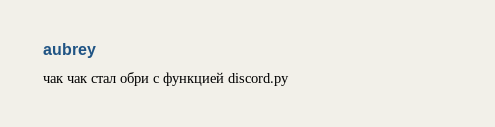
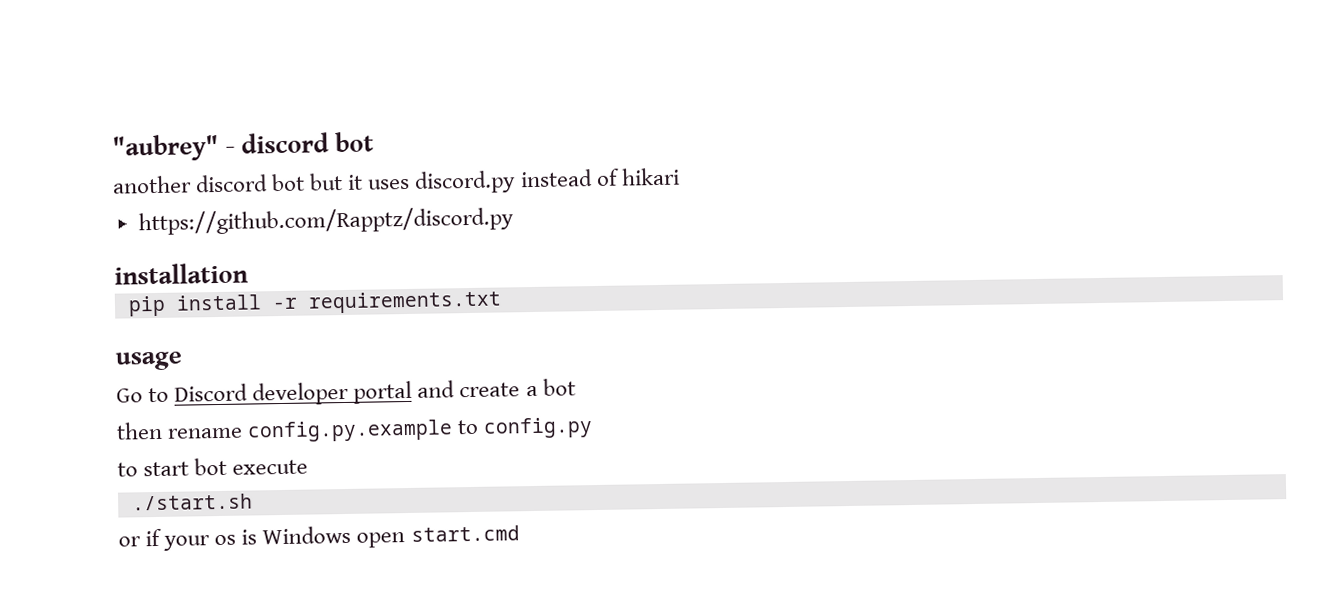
[43,43,96,58] [43,72,289,86] aubrey // чак чак стал обри с функцией discord.py -> [112,131,375,162] [112,167,680,194] [137,206,514,236] [114,262,249,285] [127,290,502,317] [115,351,183,371] [116,378,576,406] [116,417,594,443] [117,457,309,477] [131,493,253,511] [118,525,520,551] "aubrey" - discord bot // another discord bot but it uses discord.py instead of hikari // https://github.com/Rapptz/discord.py // installation // pip install -r requirements.txt // usage // Go to Discord developer portal and create a bot // then rename config.py.example to config.py // to start bot execute // ./start.sh // or if your os is Windows open start.cmd

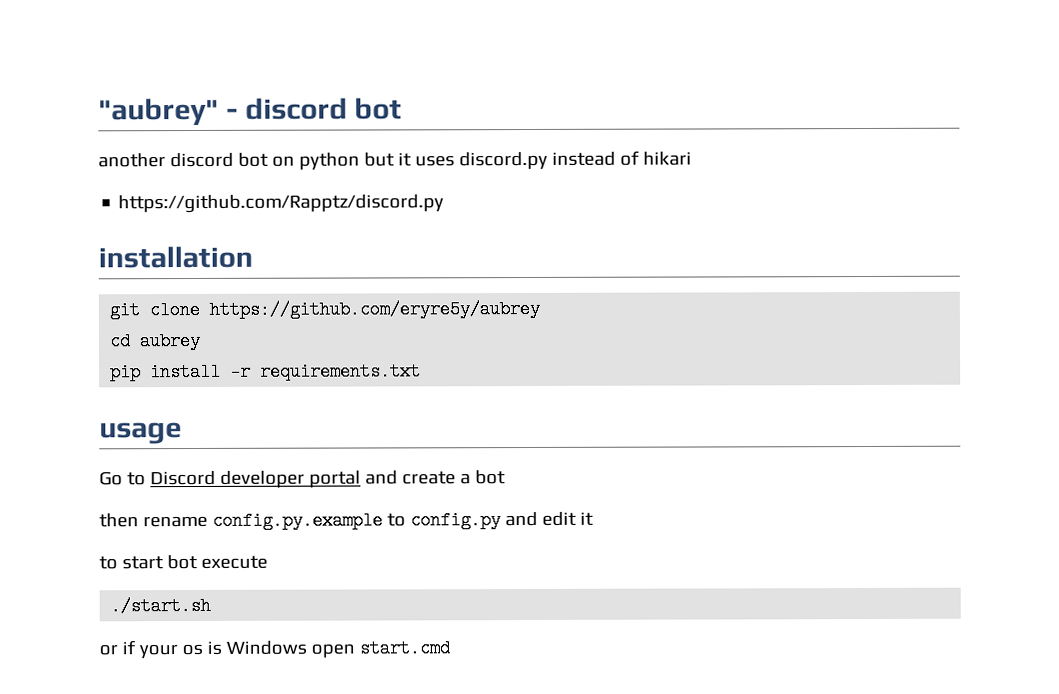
(306, 182) none -> [271,152,360,170] on python
(249, 273) none -> [109,299,541,320] [109,331,202,351] // git clone https://github.com/eryre5y/aubrey // cd aubrey
(594, 428) none -> [504,511,594,527] and edit it

